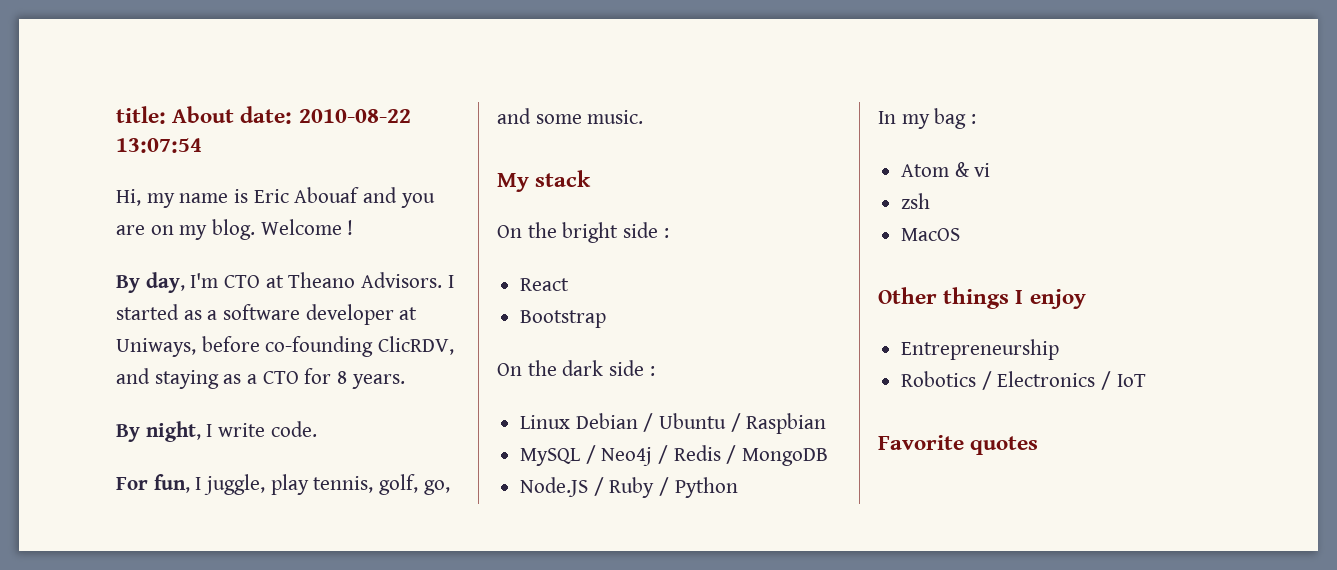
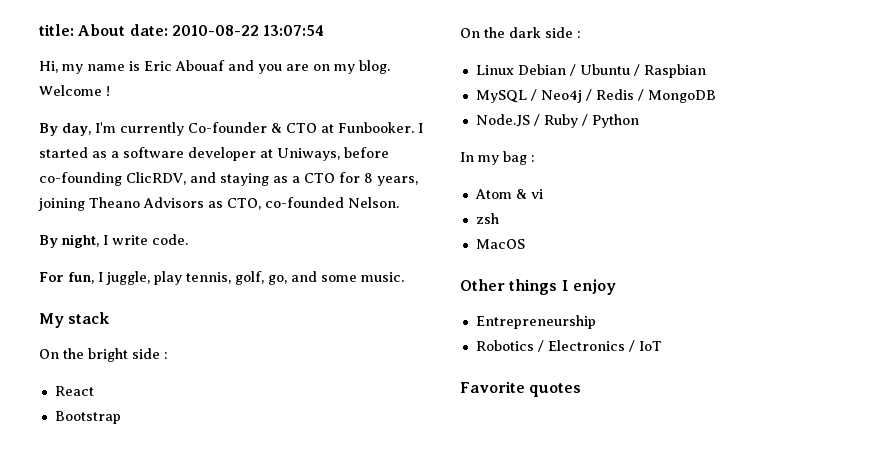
[224,272,443,288] CTO at Theano Advisors. -> [120,122,414,136] currently Co-founder & CTO at Funbooker.
[351,374,405,389] years. -> [377,176,418,186] [38,197,399,211] years, joining Theano Advisors as CTO, co-founded Nelson.

